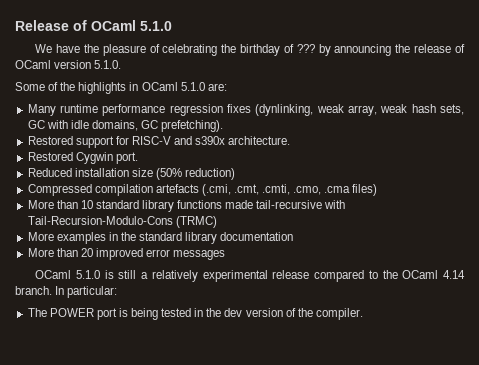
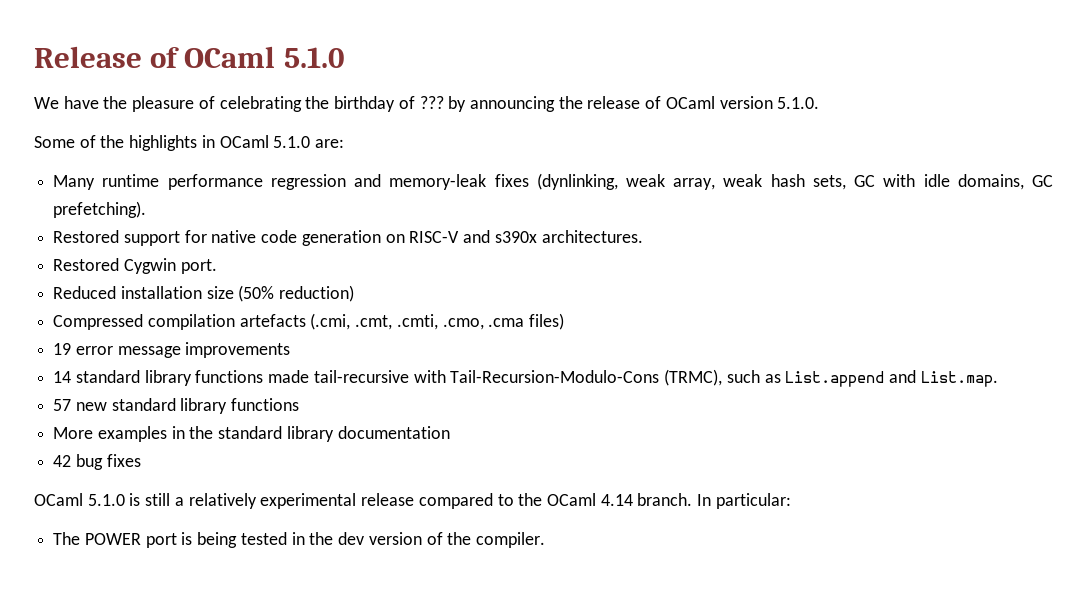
(223, 110) none -> [354,174,487,190] and memory-leak
(129, 140) none -> [211,230,405,246] native code generation on
[228,136,291,145] architecture. -> [541,230,643,243] architectures.
[27,200,93,209] More than 10 -> [53,342,291,358] [53,371,72,383] 19 error message improvements // 14
[175,216,217,228] (TRMC) -> [664,369,998,387] [53,398,300,414] (TRMC), such as List.append and List.map. // 57 new standard library functions
[27,248,226,260] More than 20 improved error messages -> [53,454,141,470] 42 bug fixes

